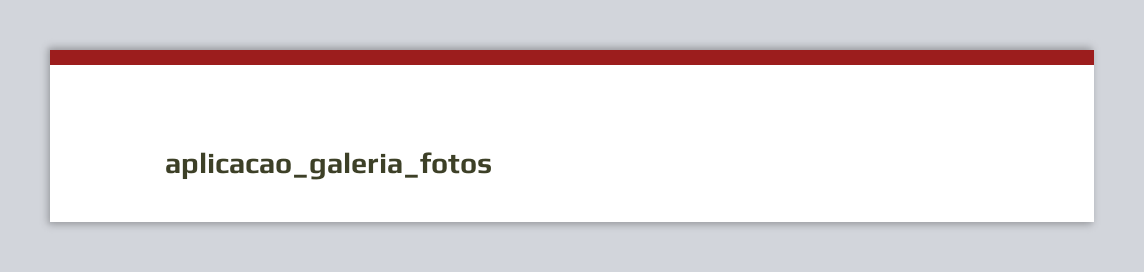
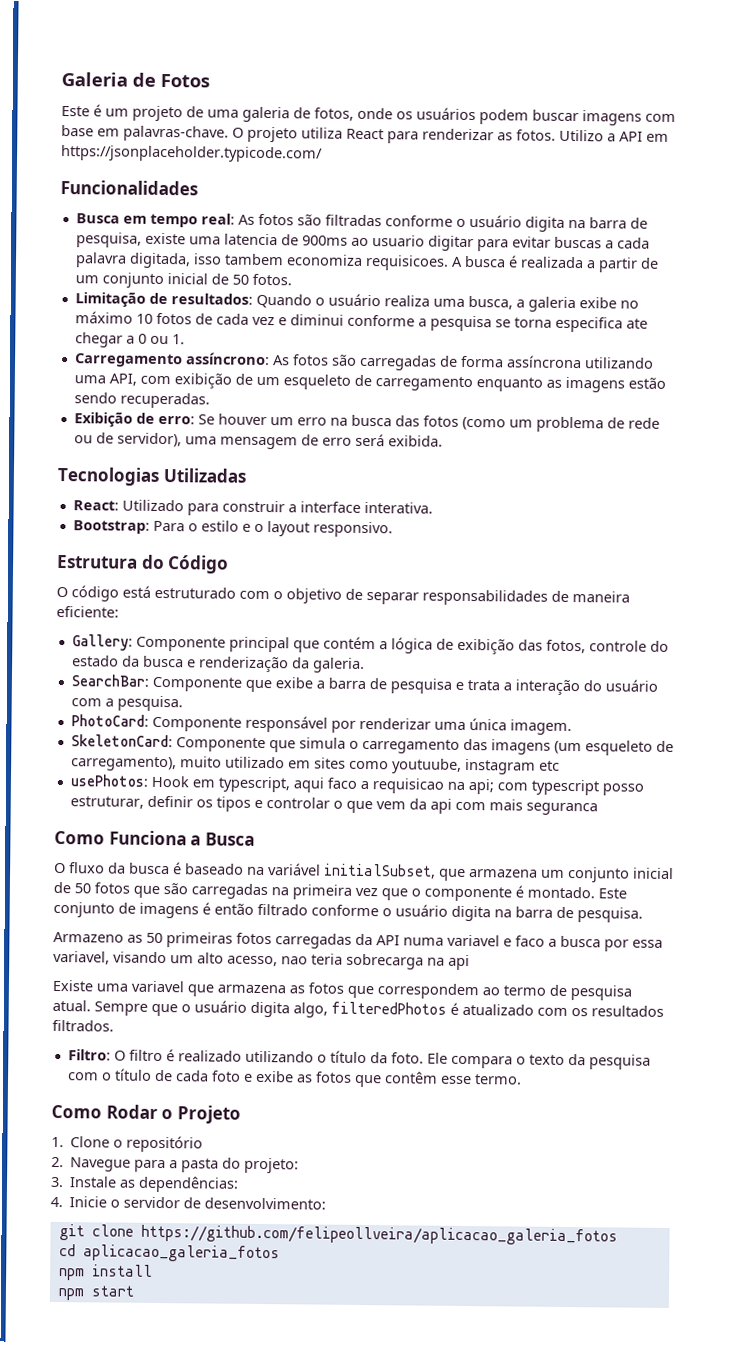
[165,152,492,180] aplicacao_galeria_fotos -> [61,72,210,88] [61,104,676,126] [61,125,669,144] [61,145,323,163] [60,179,198,196] [75,213,648,232] [75,232,650,252] [74,252,659,273] [74,272,292,289] [74,292,639,313] [74,311,648,333] [74,332,185,348] [73,352,654,371] [73,373,666,393] [73,392,210,409] [73,412,660,433] [73,432,443,450] [57,466,247,486] [72,499,433,516] [72,520,393,538] [57,554,230,574] [56,585,630,606] [56,605,119,618] [71,634,669,655] [71,655,365,673] [70,674,658,696] [70,695,183,712] [70,714,572,736] [70,734,674,756] [70,756,560,775] [69,774,644,796] [69,795,598,816] [54,830,255,846] [54,862,674,883] [53,881,627,902] [53,901,643,923] [53,931,663,952] [53,950,470,971] [52,979,632,1001] [52,999,664,1018] [52,1019,114,1032] [67,1049,651,1070] [67,1068,522,1088] [51,1104,241,1124] [51,1135,204,1153] [51,1156,300,1174] [50,1175,240,1193] [50,1196,327,1210] [58,1224,618,1246] [58,1244,280,1263] [58,1264,153,1281] [57,1285,135,1301] Galeria de Fotos // Este é um projeto de uma galeria de fotos, onde os usuários podem buscar imagens com base em palavras-chave. O projeto utiliza React para renderizar as fotos. Utilizo a API em https://jsonplaceholder.typicode.com/ // Funcionalidades // Busca em tempo real: As fotos são filtradas conforme o usuário digita na barra de pesquisa, existe uma latencia de 900ms ao usuario digitar para evitar buscas a cada palavra digitada, isso tambem economiza requisicoes. A busca é realizada a partir de um conjunto inicial de 50 fotos. // Limitação de resultados: Quando o usuário realiza uma busca, a galeria exibe no máximo 10 fotos de cada vez e diminui conforme a pesquisa se torna especifica ate chegar a 0 ou 1. // Carregamento assíncrono: As fotos são carregadas de forma assíncrona utilizando uma API, com exibição de um esqueleto de carregamento enquanto as imagens estão sendo recuperadas. // Exibição de erro: Se houver um erro na busca das fotos (como um problema de rede ou de servidor), uma mensagem de erro será exibida. // Tecnologias Utilizadas // React: Utilizado para construir a interface interativa. // Bootstrap: Para o estilo e o layout responsivo. // Estrutura do Código // O código está estruturado com o objetivo de separar responsabilidades de maneira eficiente: // Gallery: Componente principal que contém a lógica de exibição das fotos, controle do estado da busca e renderização da galeria. // SearchBar: Componente que exibe a barra de pesquisa e trata a interação do usuário com a pesquisa. // PhotoCard: Componente responsável por renderizar uma única imagem. // SkeletonCard: Componente que simula o carregamento das imagens (um esqueleto de carregamento), muito utilizado em sites como youtuube, instagram etc // usePhotos: Hook em typescript, aqui faco a requisicao na api; com typescript posso estruturar, definir os tipos e controlar o que vem da api com mais seguranca // Como Funciona a Busca // O fluxo da busca é baseado na variável initialSubset, que armazena um conjunto inicial de 50 fotos que são carregadas na primeira vez que o componente é montado. Este conjunto de imagens é então filtrado conforme o usuário digita na barra de pesquisa. // Armazeno as 50 primeiras fotos carregadas da API numa variavel e faco a busca por essa variavel, visando um alto acesso, nao teria sobrecarga na api // Existe uma variavel que armazena as fotos que correspondem ao termo de pesquisa atual. Sempre que o usuário digita algo, filteredPhotos é atualizado com os resultados filtrados. // Filtro: O filtro é realizado utilizando o título da foto. Ele compara o texto da pesquisa com o título de cada foto e exibe as fotos que contêm esse termo. // Como Rodar o Projeto // 1. Clone o repositório // 2. Navegue para a pasta do projeto: // 3. Instale as dependências: // 4. Inicie o servidor de desenvolvimento: // git clone https://github.com/felipeollveira/aplicacao_galeria_fotos // cd aplicacao_galeria_fotos // npm install // npm start

